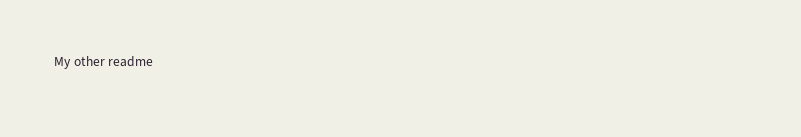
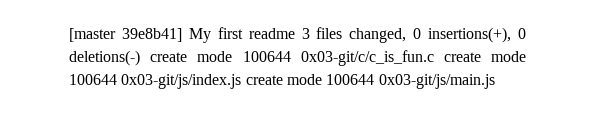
[54,56,154,69] My other readme -> [69,27,526,43] [69,50,526,66] [69,74,495,89] [master 39e8b41] My first readme 3 files changed, 0 insertions(+), 0 deletions(-) create mode 100644 0x03-git/c/c_is_fun.c create mode 100644 0x03-git/js/index.js create mode 100644 0x03-git/js/main.js

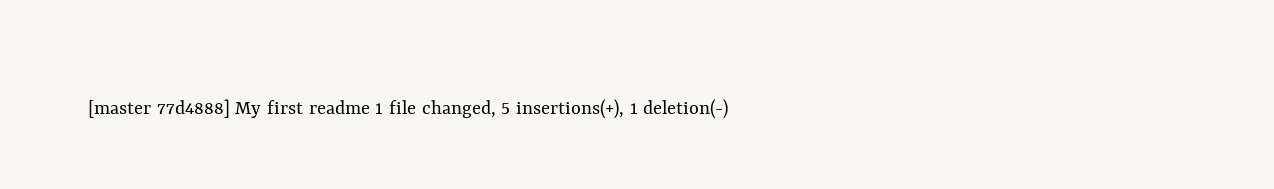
[121,28,182,42] 39e8b41] -> [156,99,230,118] 77d4888]
[301,27,526,43] [69,50,526,66] [69,74,495,89] 3 files changed, 0 insertions(+), 0 deletions(-) create mode 100644 0x03-git/c/c_is_fun.c create mode 100644 0x03-git/js/index.js create mode 100644 0x03-git/js/main.js -> [375,99,729,119] 1 file changed, 5 insertions(+), 1 deletion(-)

